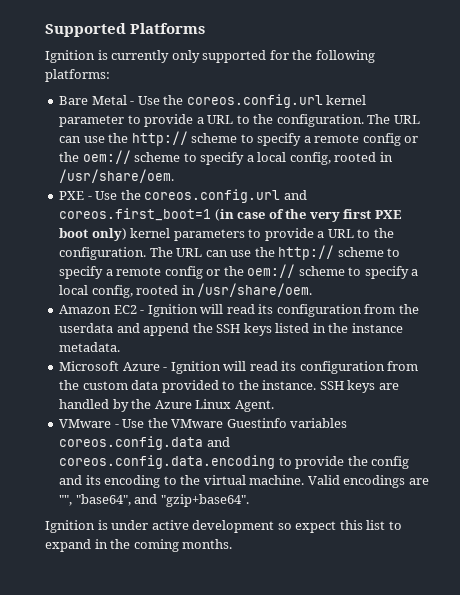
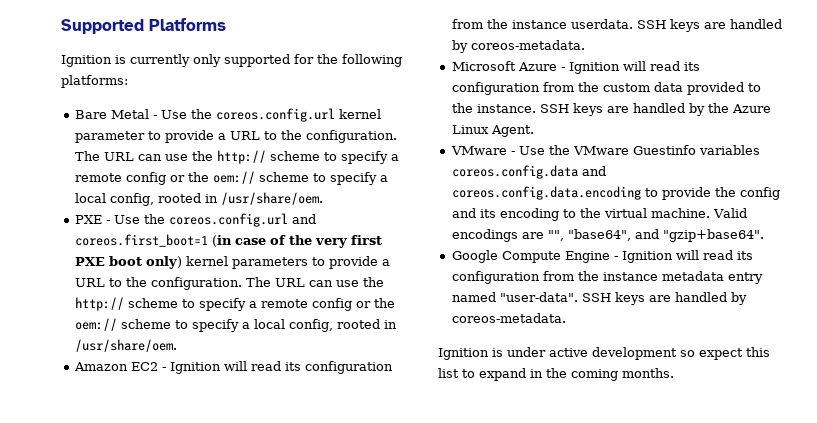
[59,323,403,336] [59,342,121,352] userdata and append the SSH keys listed in the instance metadata. -> [511,19,782,32] [451,40,585,53] instance userdata. SSH keys are handled by coreos-metadata.
(249, 500) none -> [451,250,753,263] [451,271,763,284] [451,292,747,305] [451,313,566,323] // Google Compute Engine - Ignition will read its configuration from the instance metadata entry named "user-data". SSH keys are handled by coreos-metadata.

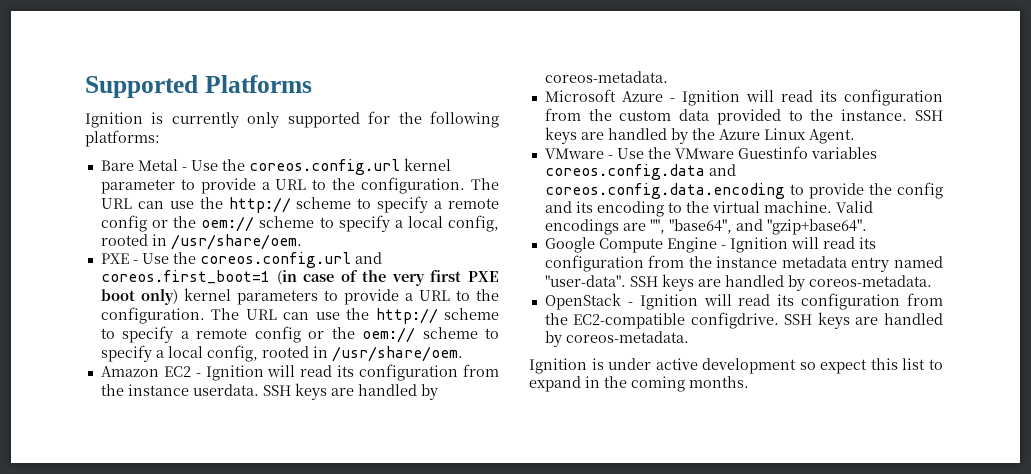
(566, 318) none -> [544,293,943,310] [544,312,943,329] [544,331,689,347] // OpenStack - Ignition will read its configuration from the EC2-compatible configdrive. SSH keys are handled by coreos-metadata.

